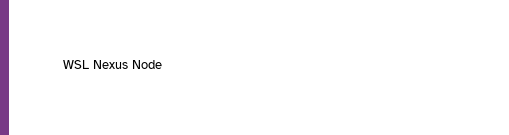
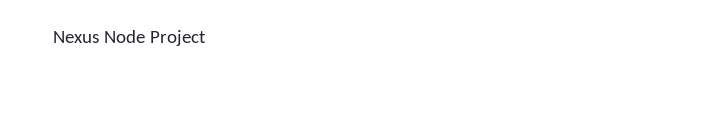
[63,60,89,69] WSL -> (53, 37) none
(162, 64) none -> [149,30,206,46] Project

